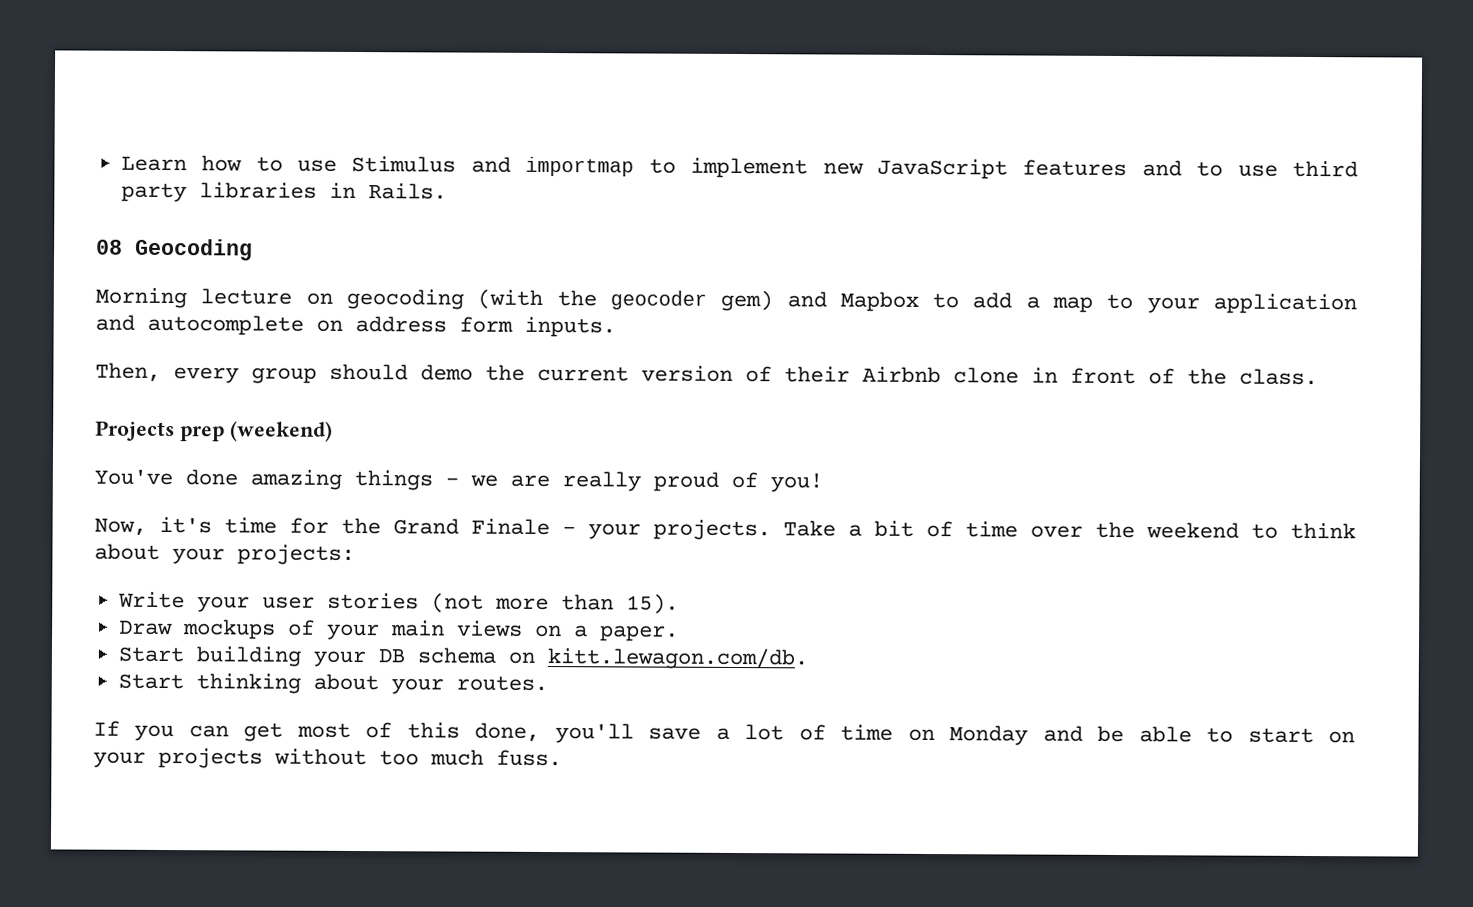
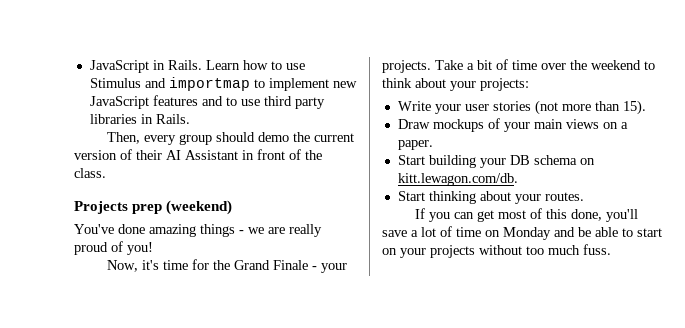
(120, 163) none -> [89,60,202,73] JavaScript in Rails.
[96,238,253,261] [95,287,1357,315] [95,314,616,338] // 08 Geocoding // Morning lecture on geocoding (with the geocoder gem) and Mapbox to add a map to your application and autocomplete on address form inputs. -> (190, 119) none
[862,366,1019,384] Airbnb clone -> [166,150,238,160] AI Assistant

